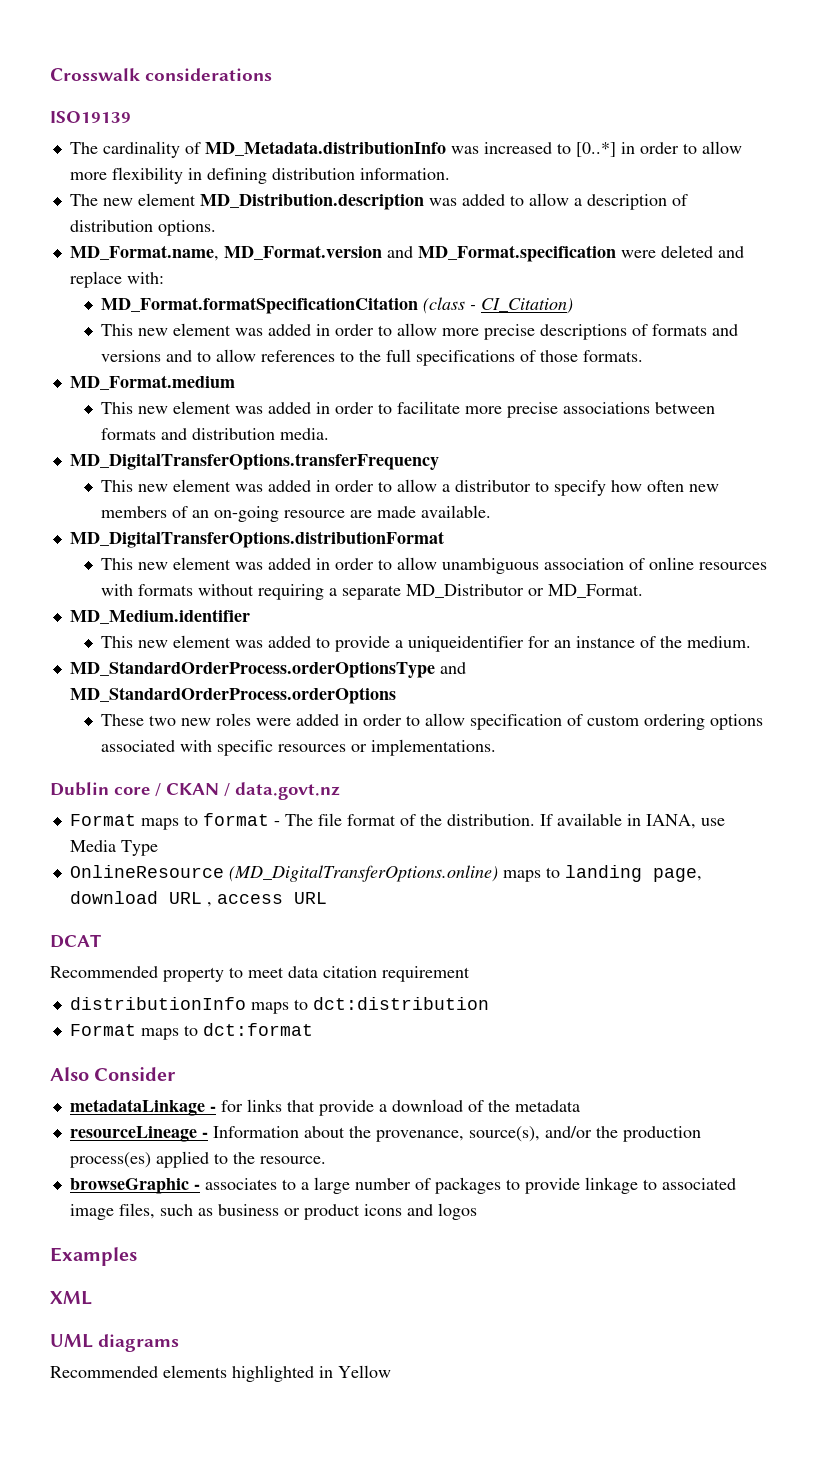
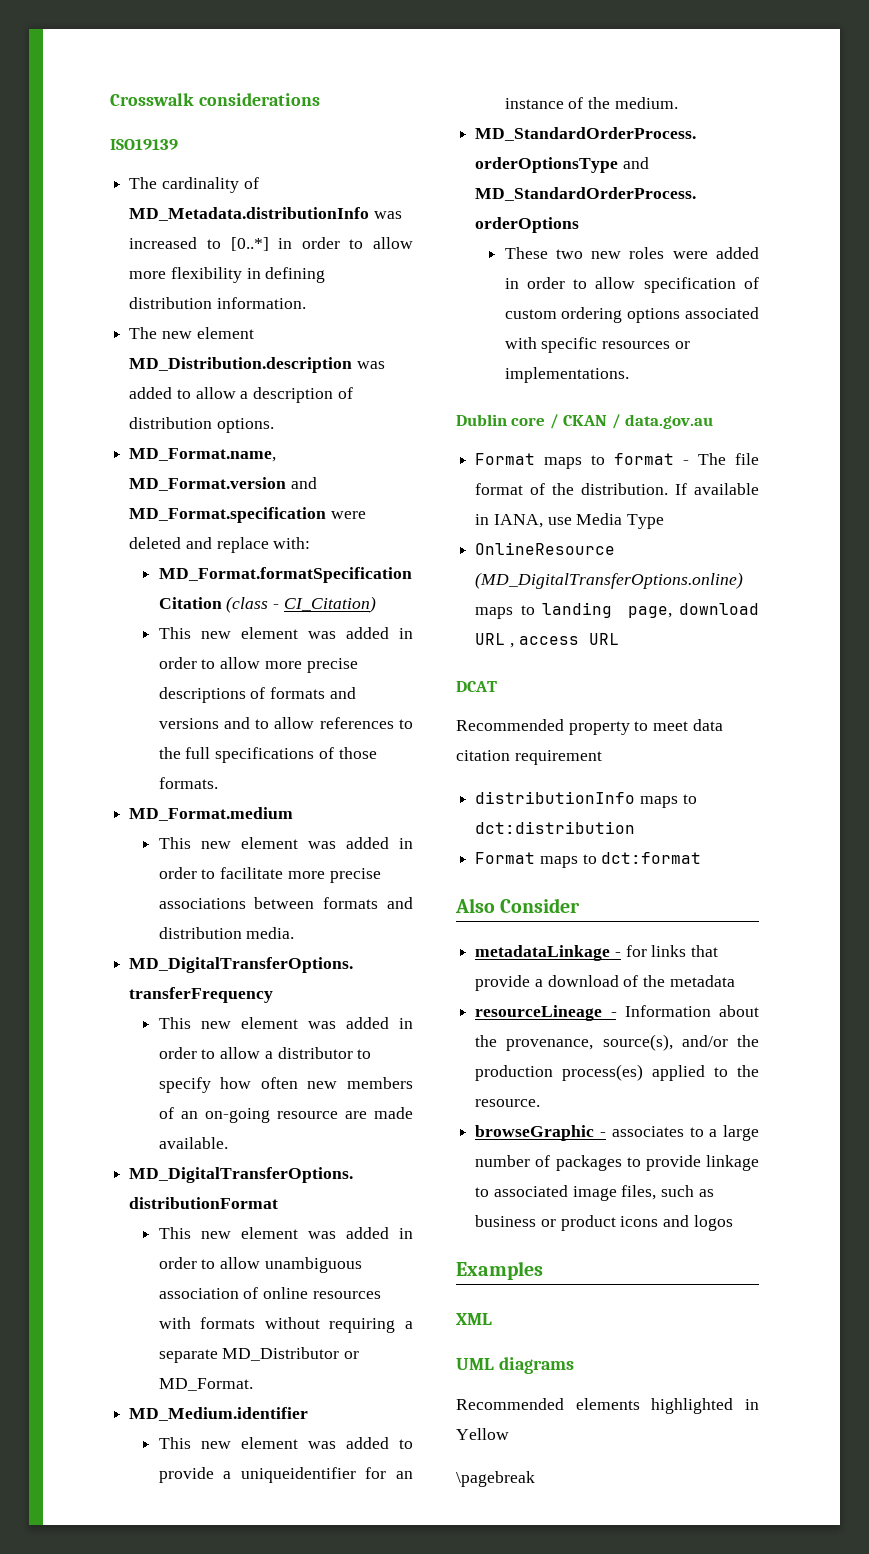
[235,782,340,800] data.govt.nz -> [625,414,714,429] data.gov.au
(391, 1371) none -> [456,1471,535,1487] // \pagebreak

